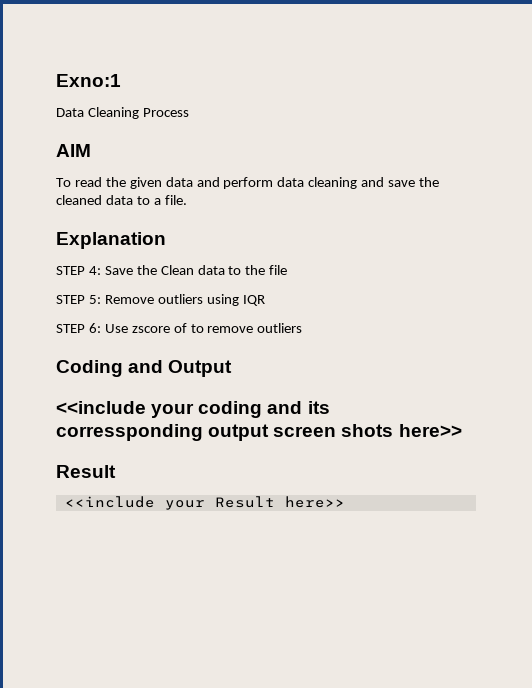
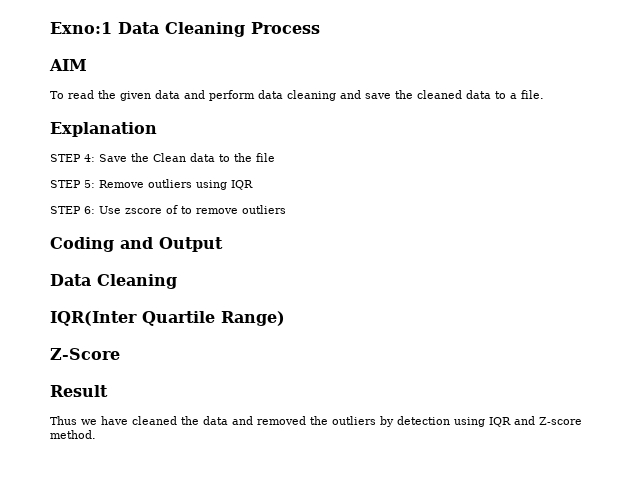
(121, 80) // -> (112, 28) none
[56,401,330,418] [56,424,462,441] [56,465,116,478] [64,496,345,510] <<include your coding and its corressponding output screen shots here>> // Result // <<include your Result here>> -> [50,274,177,289] [50,311,285,326] [50,348,120,360] [50,385,108,397] [50,416,582,427] [50,430,96,439] Data Cleaning // IQR(Inter Quartile Range) // Z-Score // Result // Thus we have cleaned the data and removed the outliers by detection using IQR and Z-score method.

